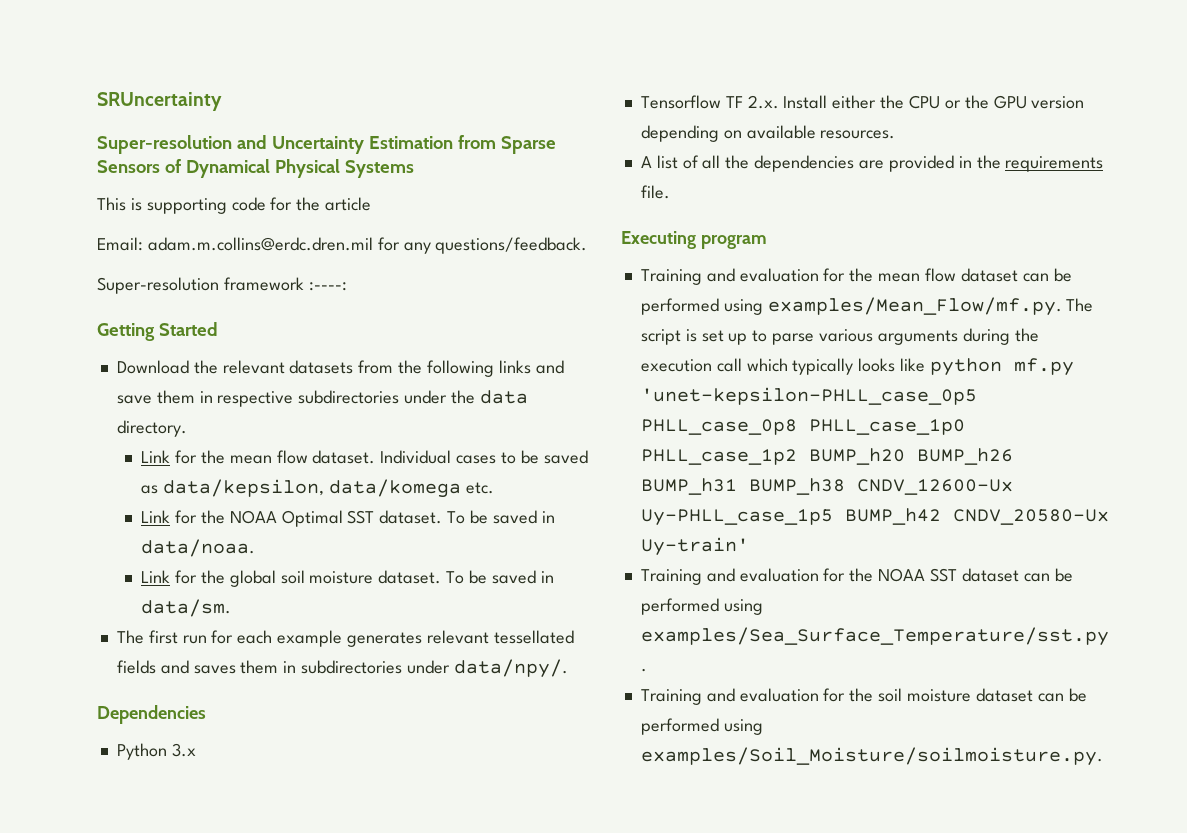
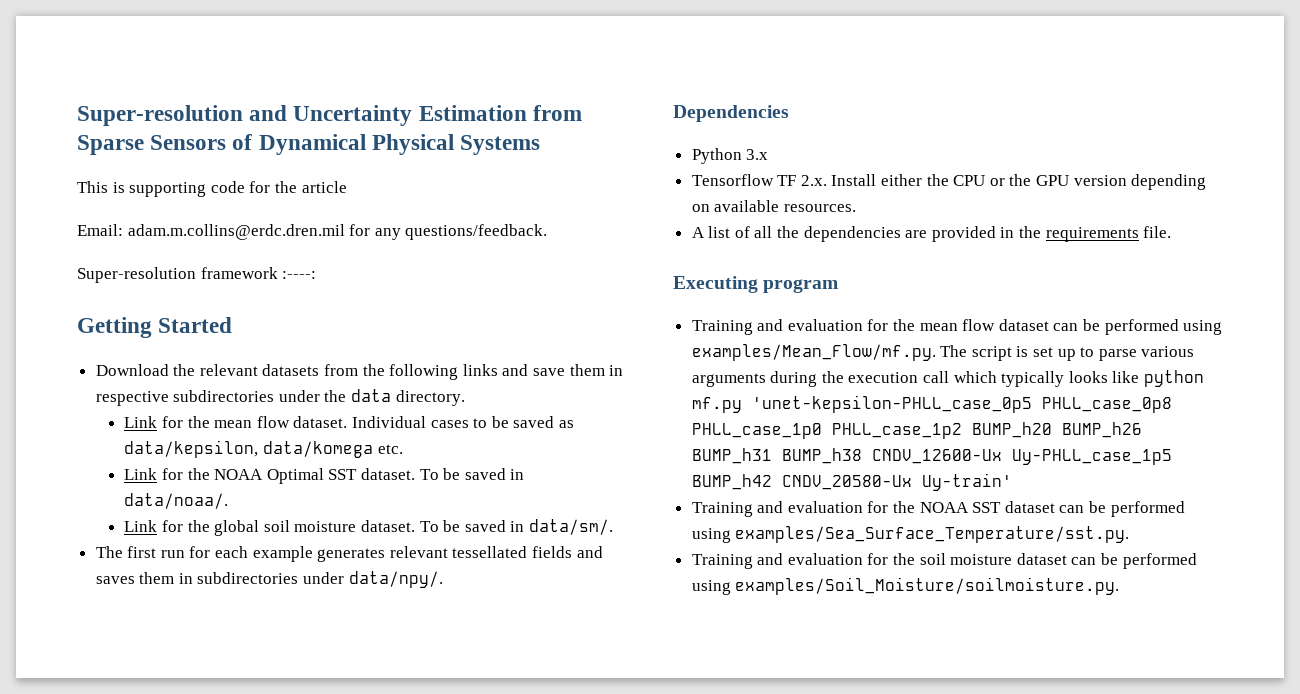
[97,92,222,111] SRUncertainty // -> (77, 115) none
[141,539,256,557] data/noaa. -> [124,493,229,509] data/noaa/.
[141,599,232,617] data/sm. -> [528,519,613,535] data/sm/.

